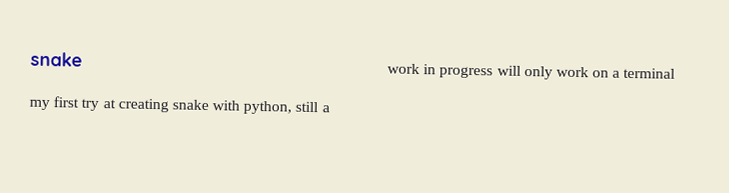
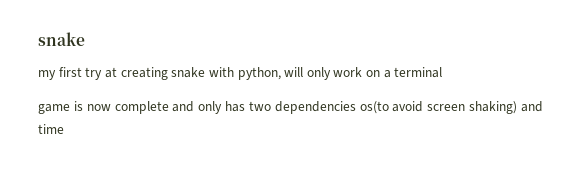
[295,101,330,113] [387,63,494,79] still a work in progress -> (281, 73) none
(676, 73) none -> [38,101,543,114] [38,124,64,134] // game is now complete and only has two dependencies os(to avoid screen shaking) and time

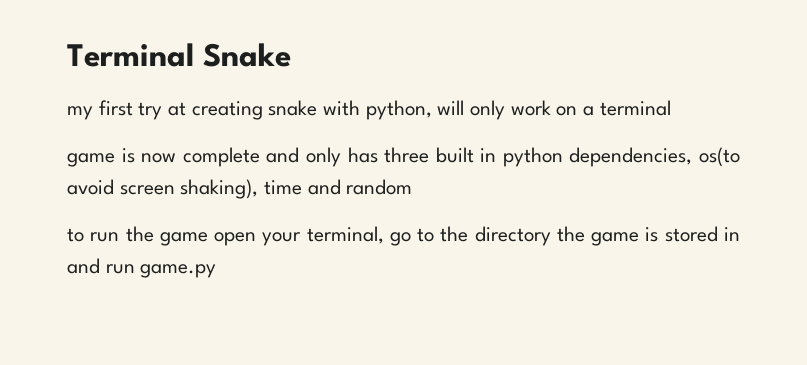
[38,32,85,46] snake -> [67,43,291,67] Terminal Snake
[248,101,543,114] [38,124,64,134] two dependencies os(to avoid screen shaking) and time -> [384,147,740,167] [67,179,413,199] [67,226,740,246] [67,258,217,278] three built in python dependencies, os(to avoid screen shaking), time and random // to run the game open your terminal, go to the directory the game is stored in and run game.py

